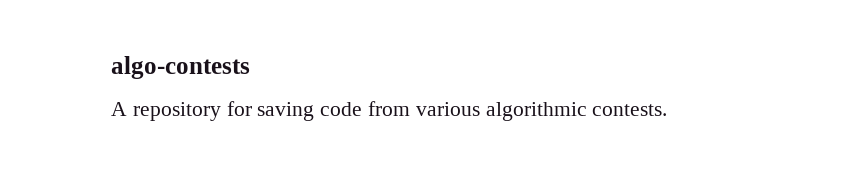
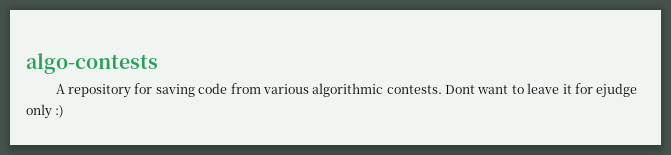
(668, 110) none -> [445,83,638,98] [26,104,65,119] Dont want to leave it for ejudge only :)

